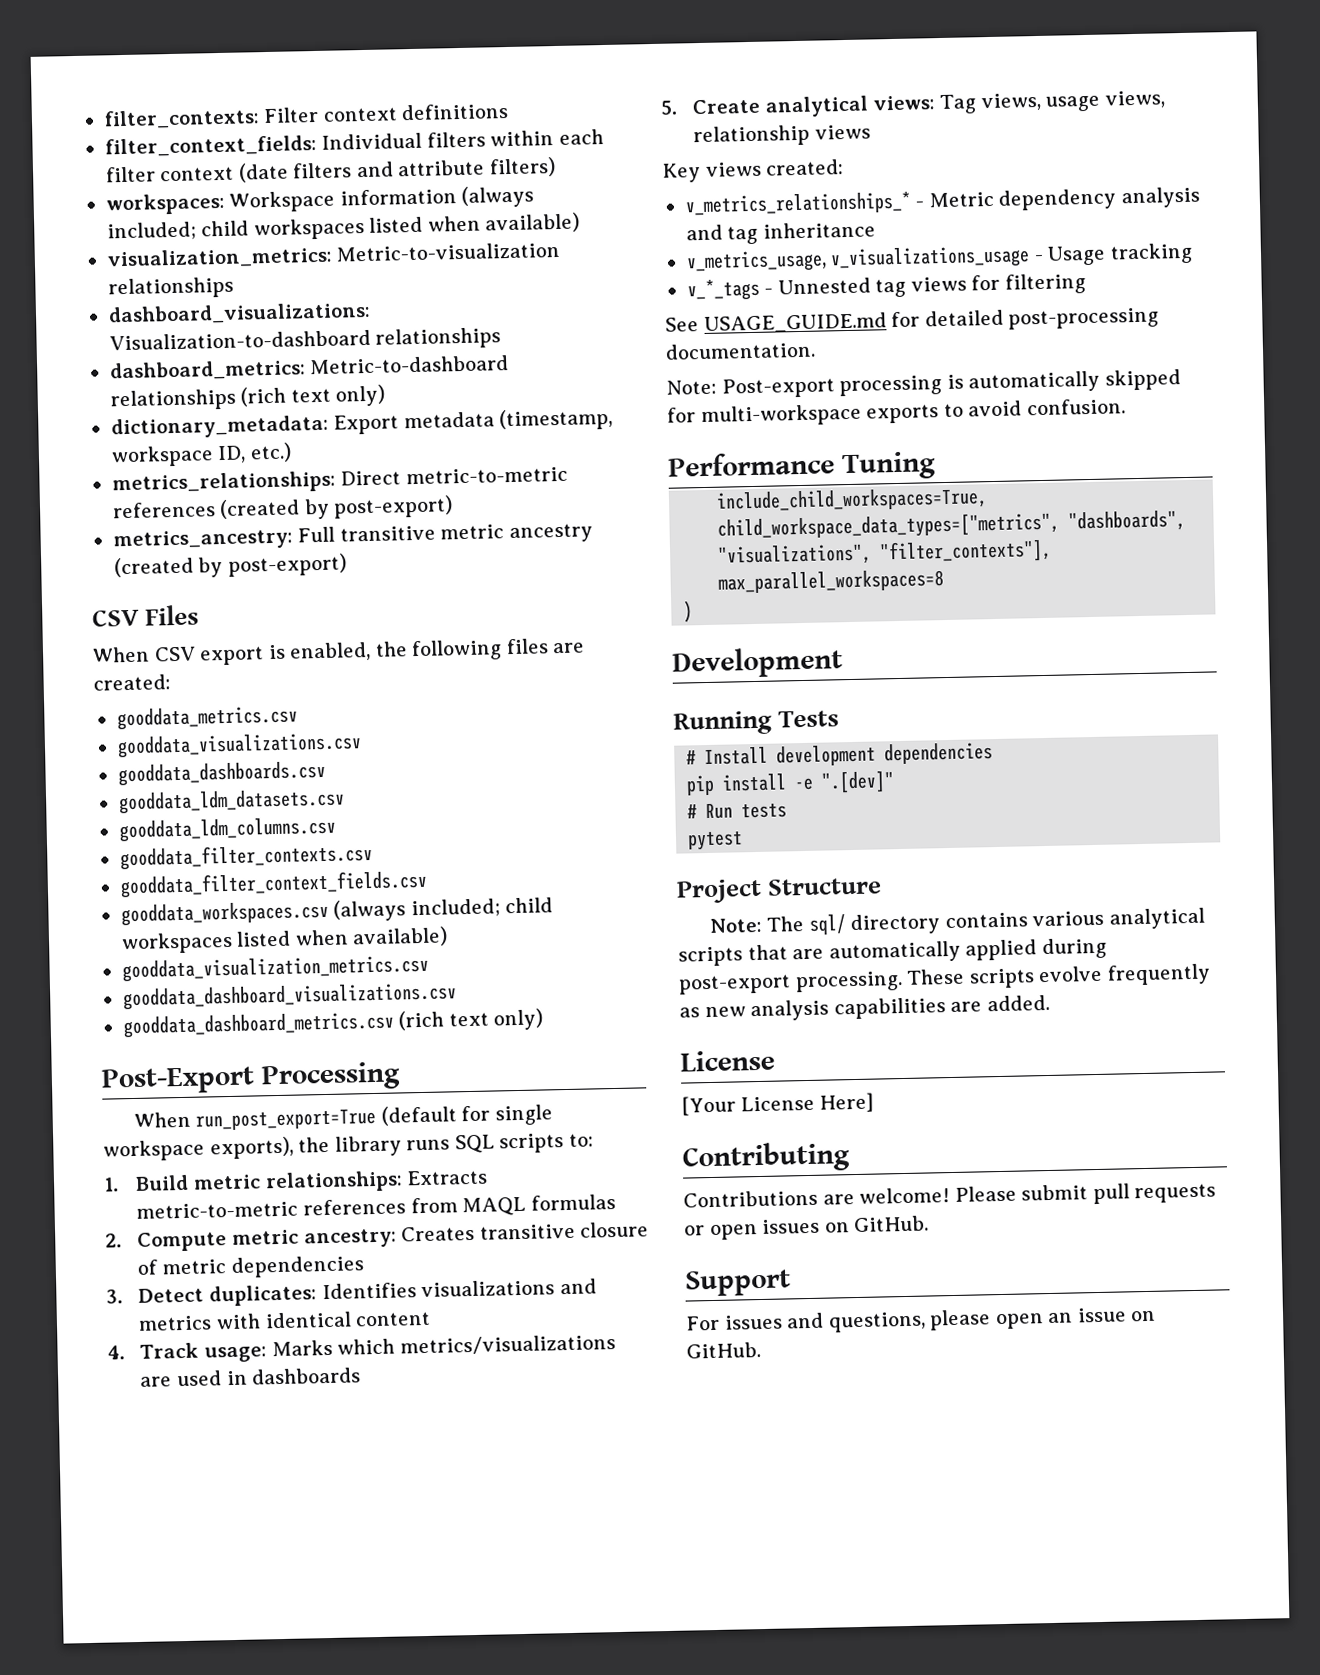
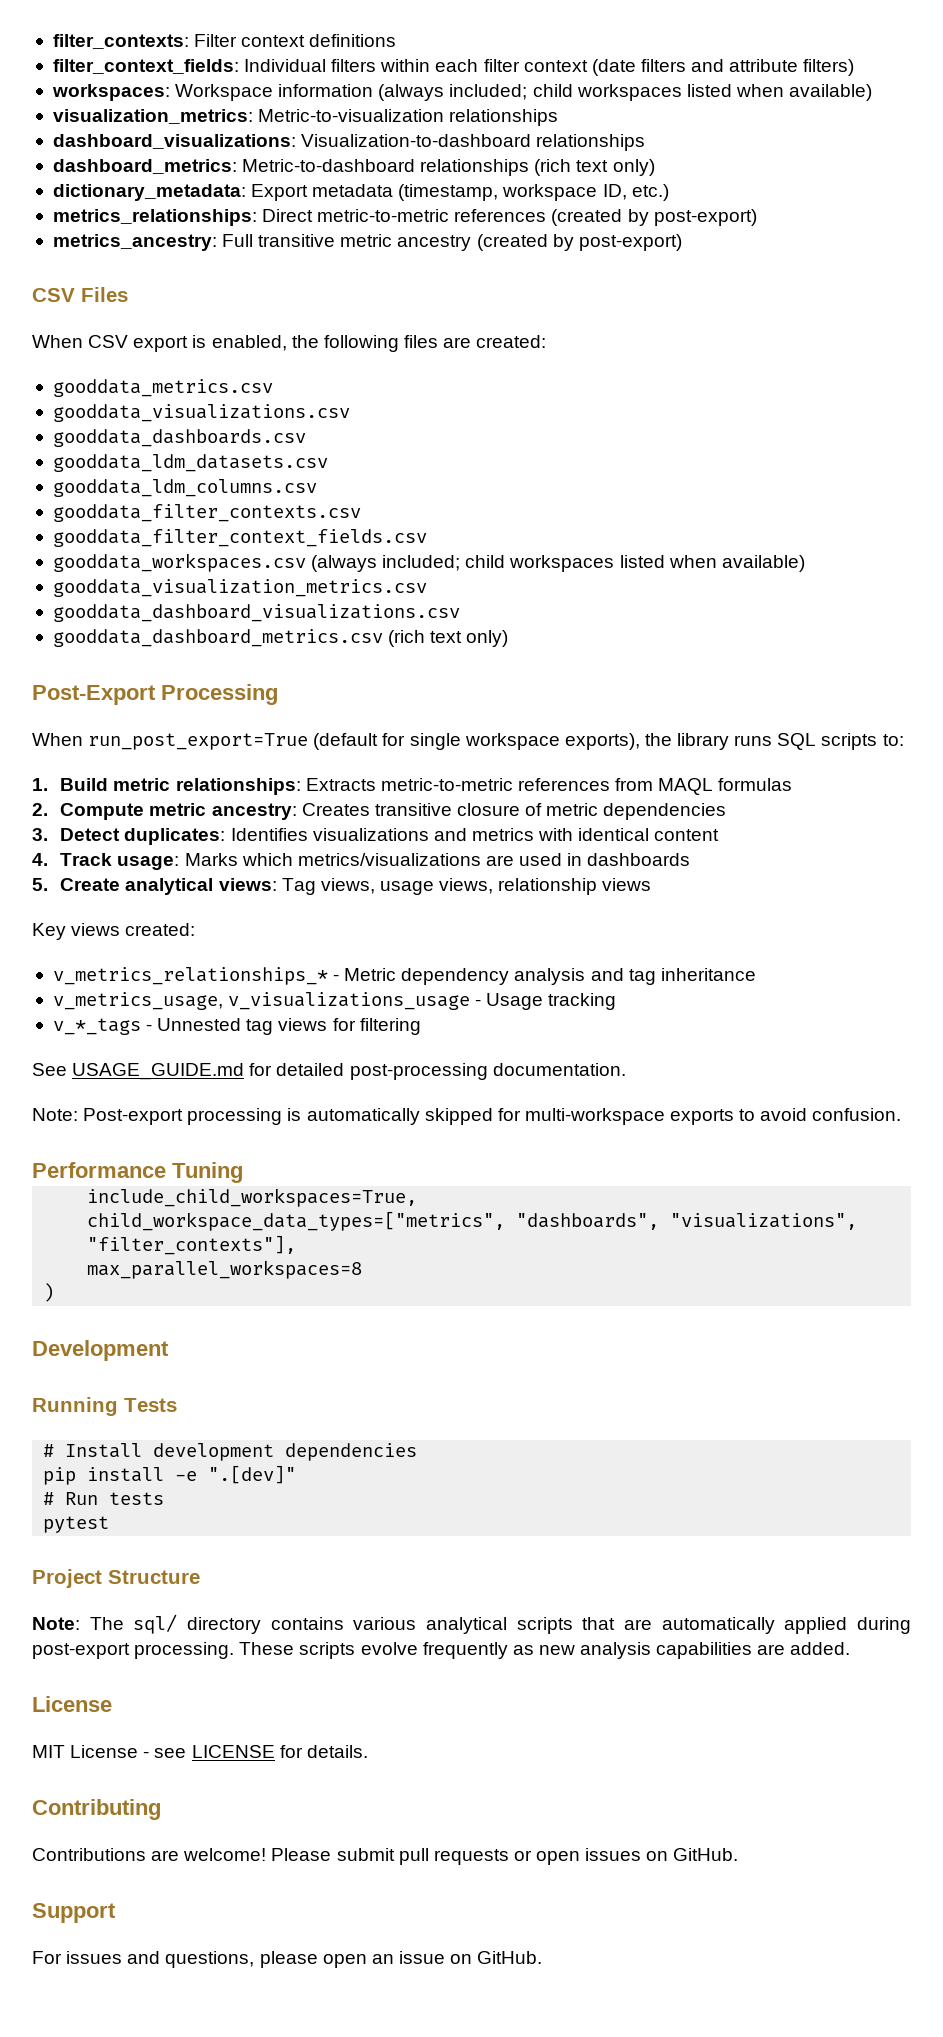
[681,1092,875,1116] [Your License Here] -> [32,1745,368,1758] MIT License - see LICENSE for details.

